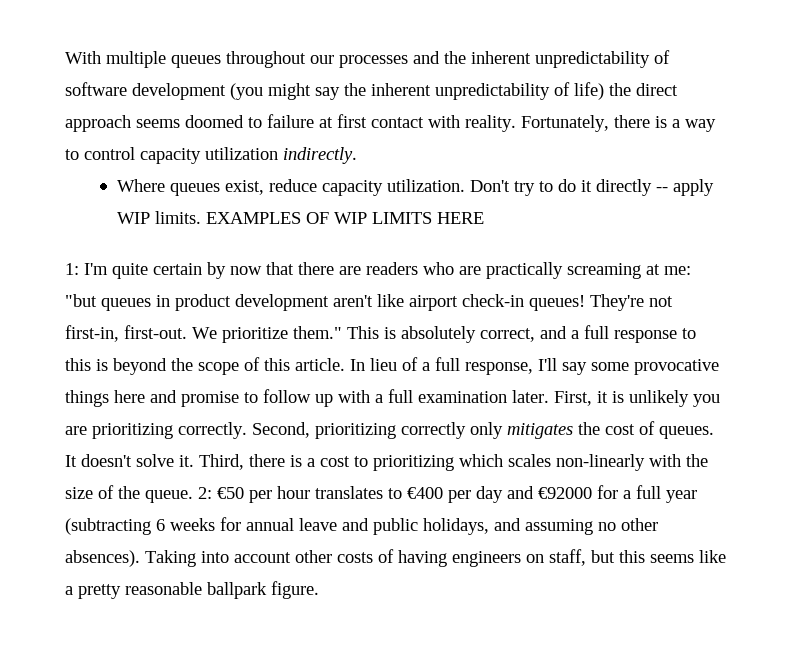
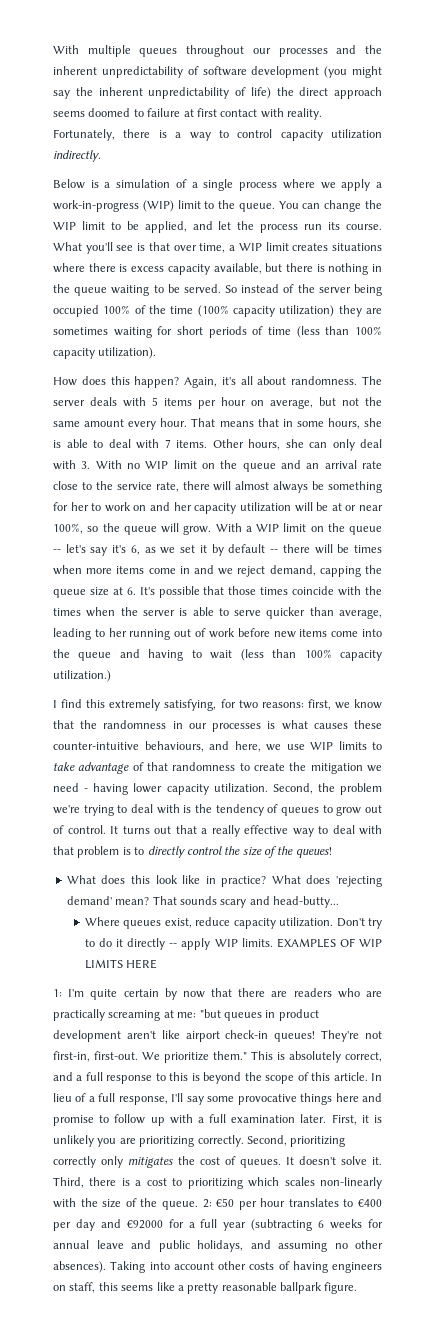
(357, 155) none -> [53,179,382,191] [53,200,382,212] [53,221,382,233] [53,242,382,254] [53,263,382,275] [53,284,382,296] [53,305,382,317] [53,326,382,338] [53,347,157,359] [53,376,382,388] [53,397,382,409] [53,418,382,430] [53,439,382,451] [53,460,382,472] [53,481,382,493] [53,502,384,514] [53,523,382,535] [53,544,382,556] [53,565,382,577] [53,586,382,598] [53,607,383,619] [53,628,382,640] [53,649,383,661] [53,670,111,682] [53,699,382,711] [53,720,383,732] [53,741,382,752] [53,762,382,774] [53,783,382,795] [53,804,383,816] [53,825,382,837] [53,846,332,858] [66,875,383,887] [66,896,339,908] // Below is a simulation of a single process where we apply a work-in-progress (WIP) limit to the queue. You can change the WIP limit to be applied, and let the process run its course. What you'll see is that over time, a WIP limit creates situations where there is excess capacity available, but there is nothing in the queue waiting to be served. So instead of the server being occupied 100% of the time (100% capacity utilization) they are sometimes waiting for short periods of time (less than 100% capacity utilization). // How does this happen? Again, it's all about randomness. The server deals with 5 items per hour on average, but not the same amount every hour. That means that in some hours, she is able to deal with 7 items. Other hours, she can only deal with 3. With no WIP limit on the queue and an arrival rate close to the service rate, there will almost always be something for her to work on and her capacity utilization will be at or near 100%, so the queue will grow. With a WIP limit on the queue -- let's say it's 6, as we set it by default -- there will be times when more items come in and we reject demand, capping the queue size at 6. It's possible that those times coincide with the times when the server is able to serve quicker than average, leading to her running out of work before new items come into the queue and having to wait (less than 100% capacity utilization.) // I find this extremely satisfying, for two reasons: first, we know that the randomness in our processes is what causes these counter-intuitive behaviours, and here, we use WIP limits to take advantage of that randomness to create the mitigation we need - having lower capacity utilization. Second, the problem we're trying to deal with is the tendency of queues to grow out of control. It turns out that a really effective way to deal with that problem is to directly control the size of the queues! // What does this look like in practice? What does 'rejecting demand' mean? That sounds scary and head-butty...
[591,550,615,563] but -> (96, 1287) none

